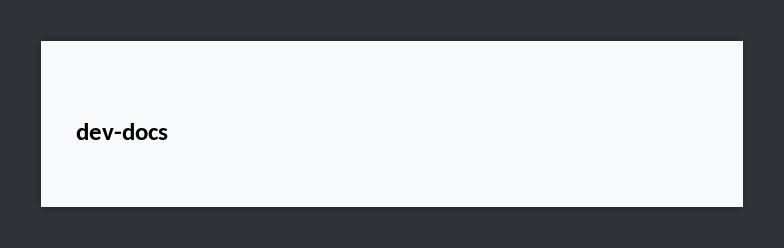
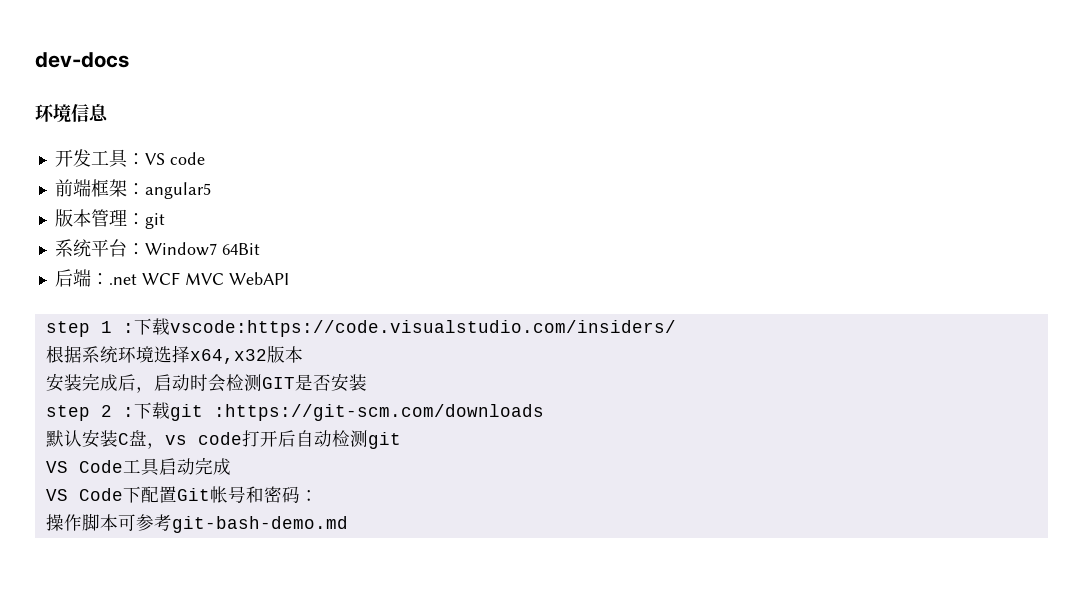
(168, 131) none -> [35,104,109,123] [54,149,205,168] [54,179,211,199] [54,209,165,229] [54,239,260,257] [54,269,289,287] [45,318,676,337] [45,345,303,364] [45,373,367,393] [45,402,544,421] [45,429,401,449] [45,457,231,476] [45,486,318,503] [45,513,348,533] // 环境信息 // 开发工具：VS code // 前端框架：angular5 // 版本管理：git // 系统平台：Window7 64Bit // 后端：.net WCF MVC WebAPI // step 1 :下载vscode:https://code.visualstudio.com/insiders/ // 根据系统环境选择x64,x32版本 // 安装完成后，启动时会检测GIT是否安装 // step 2 :下载git :https://git-scm.com/downloads // 默认安装C盘，vs code打开后自动检测git // VS Code工具启动完成 // VS Code下配置Git帐号和密码： // 操作脚本可参考git-bash-demo.md

